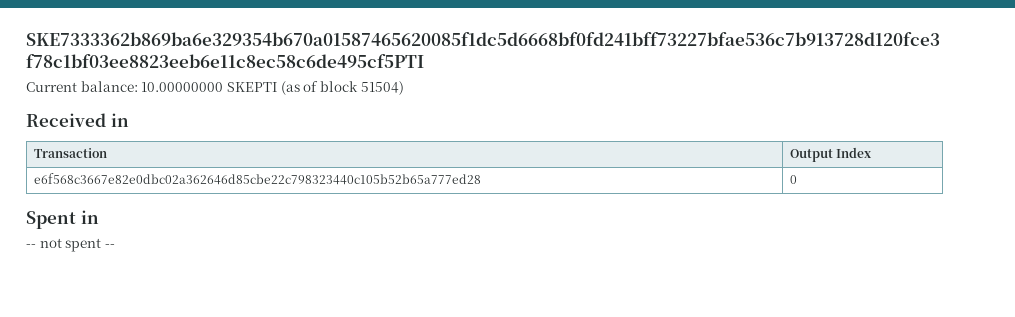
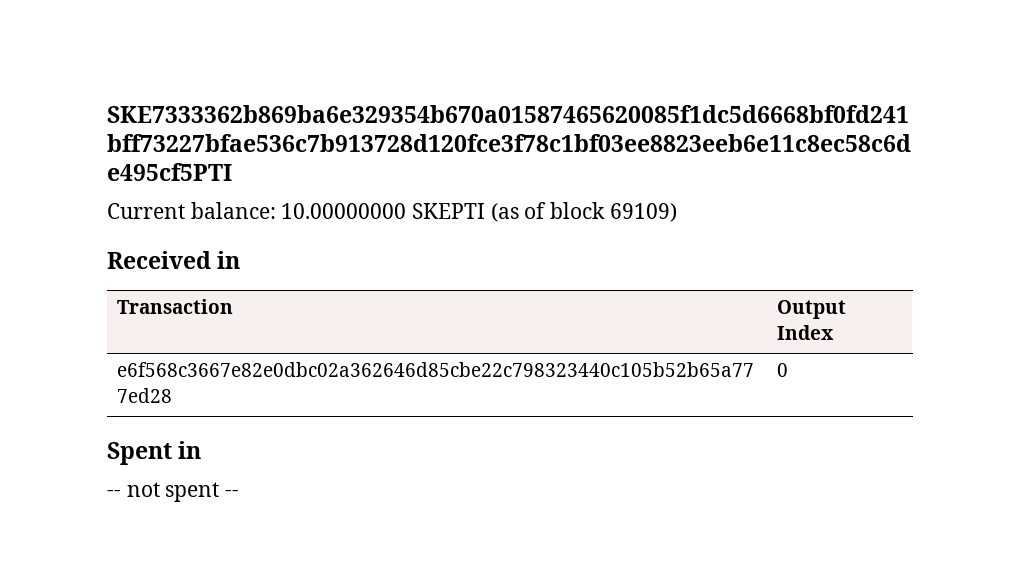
[360,81,404,95] 51504) -> [609,203,677,222] 69109)

